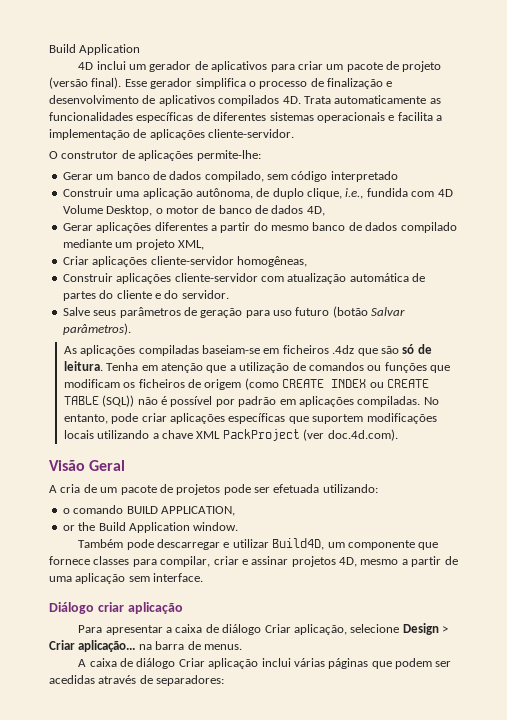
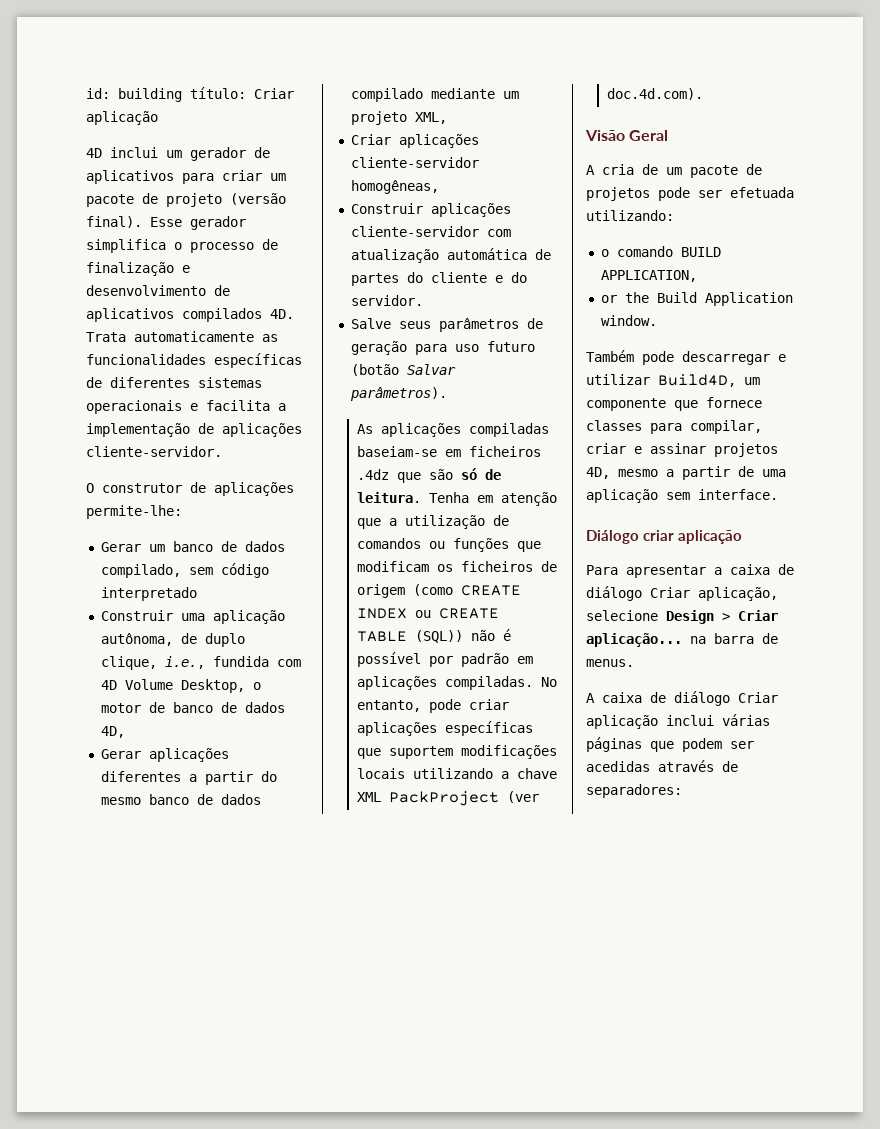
[49,44,141,55] Build Application -> [86,87,294,102] [86,111,158,125] id: building título: Criar aplicação

